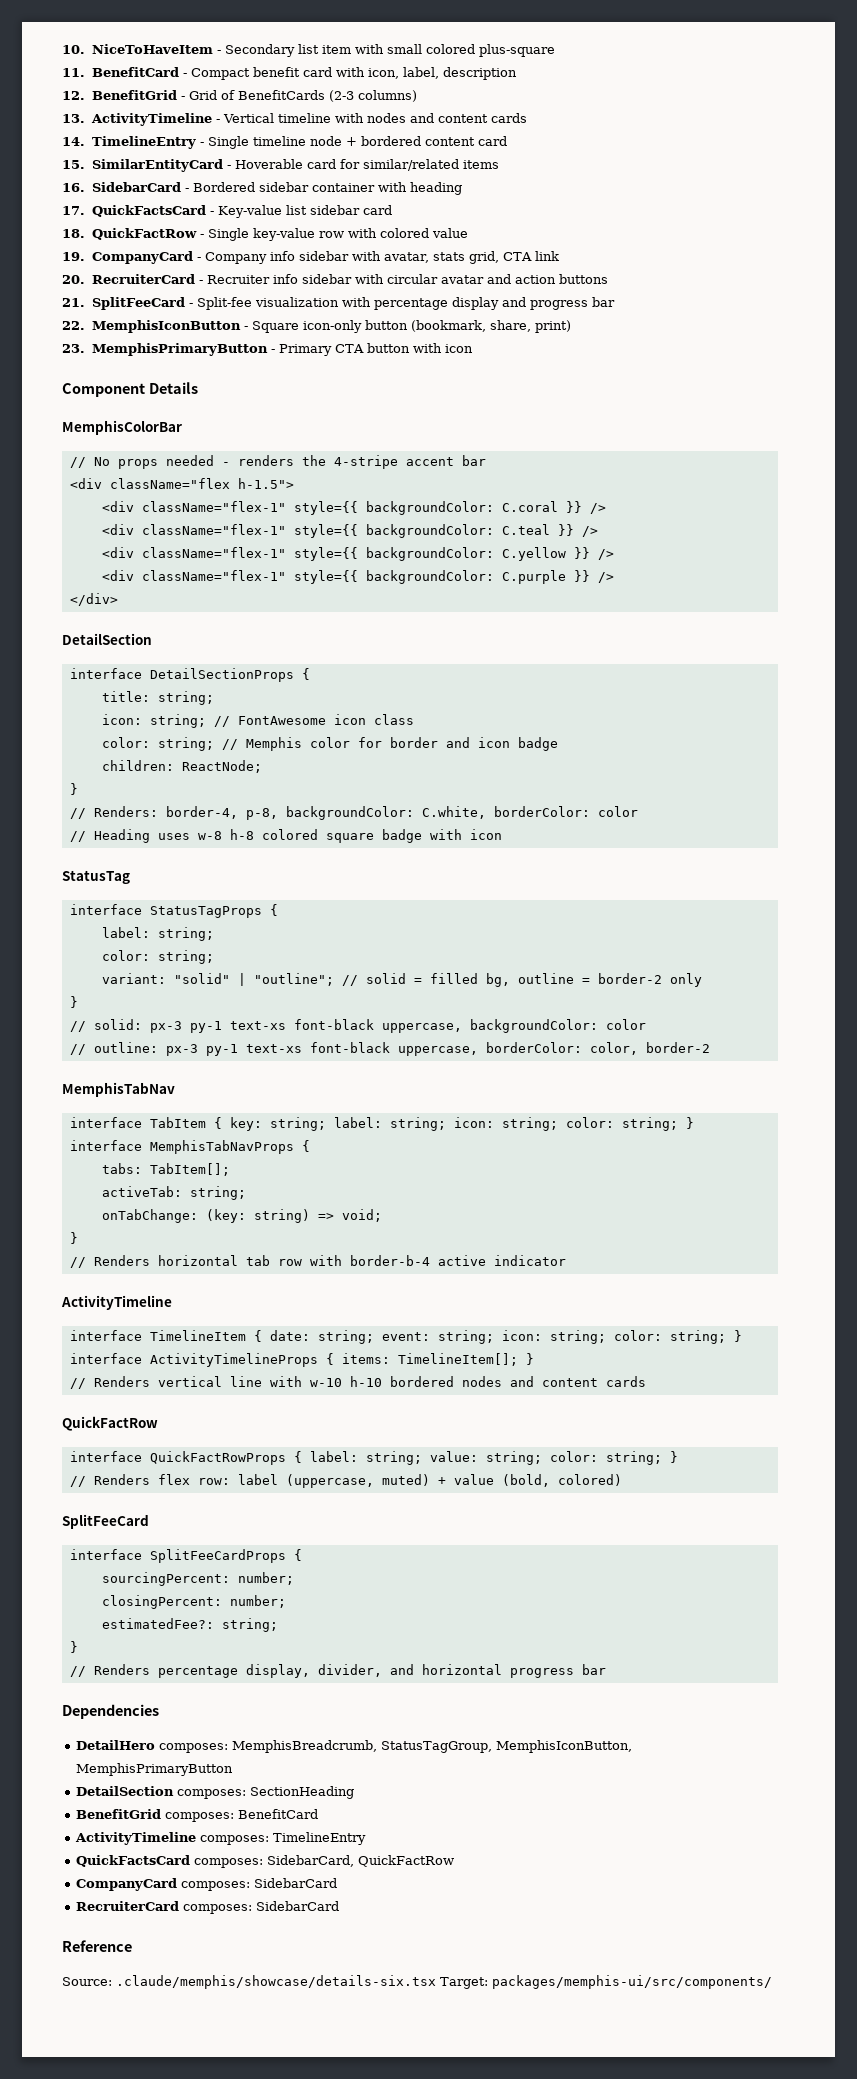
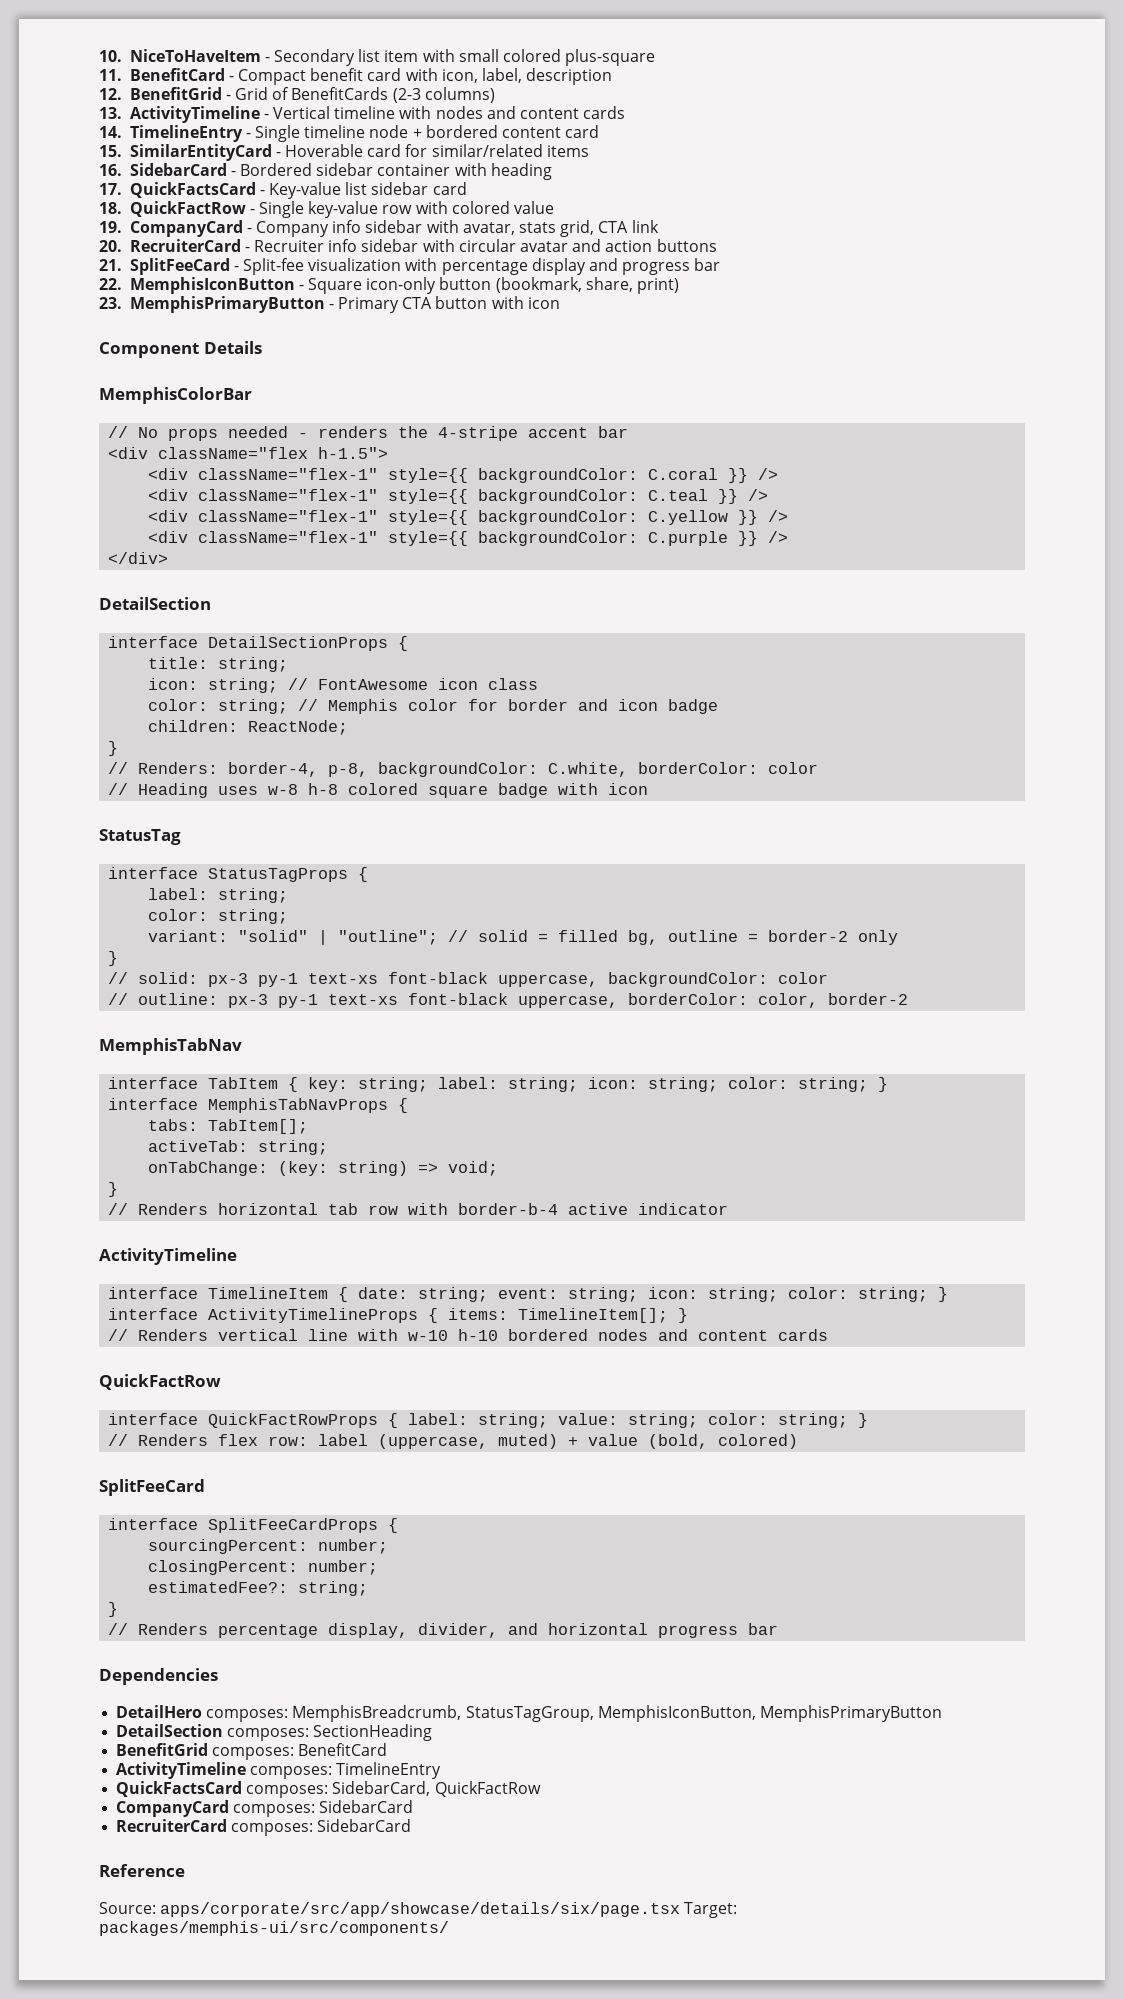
[116,1975,436,1989] .claude/memphis/showcase/details-six.tsx -> [160,1902,681,1917] apps/corporate/src/app/showcase/details/six/page.tsx

